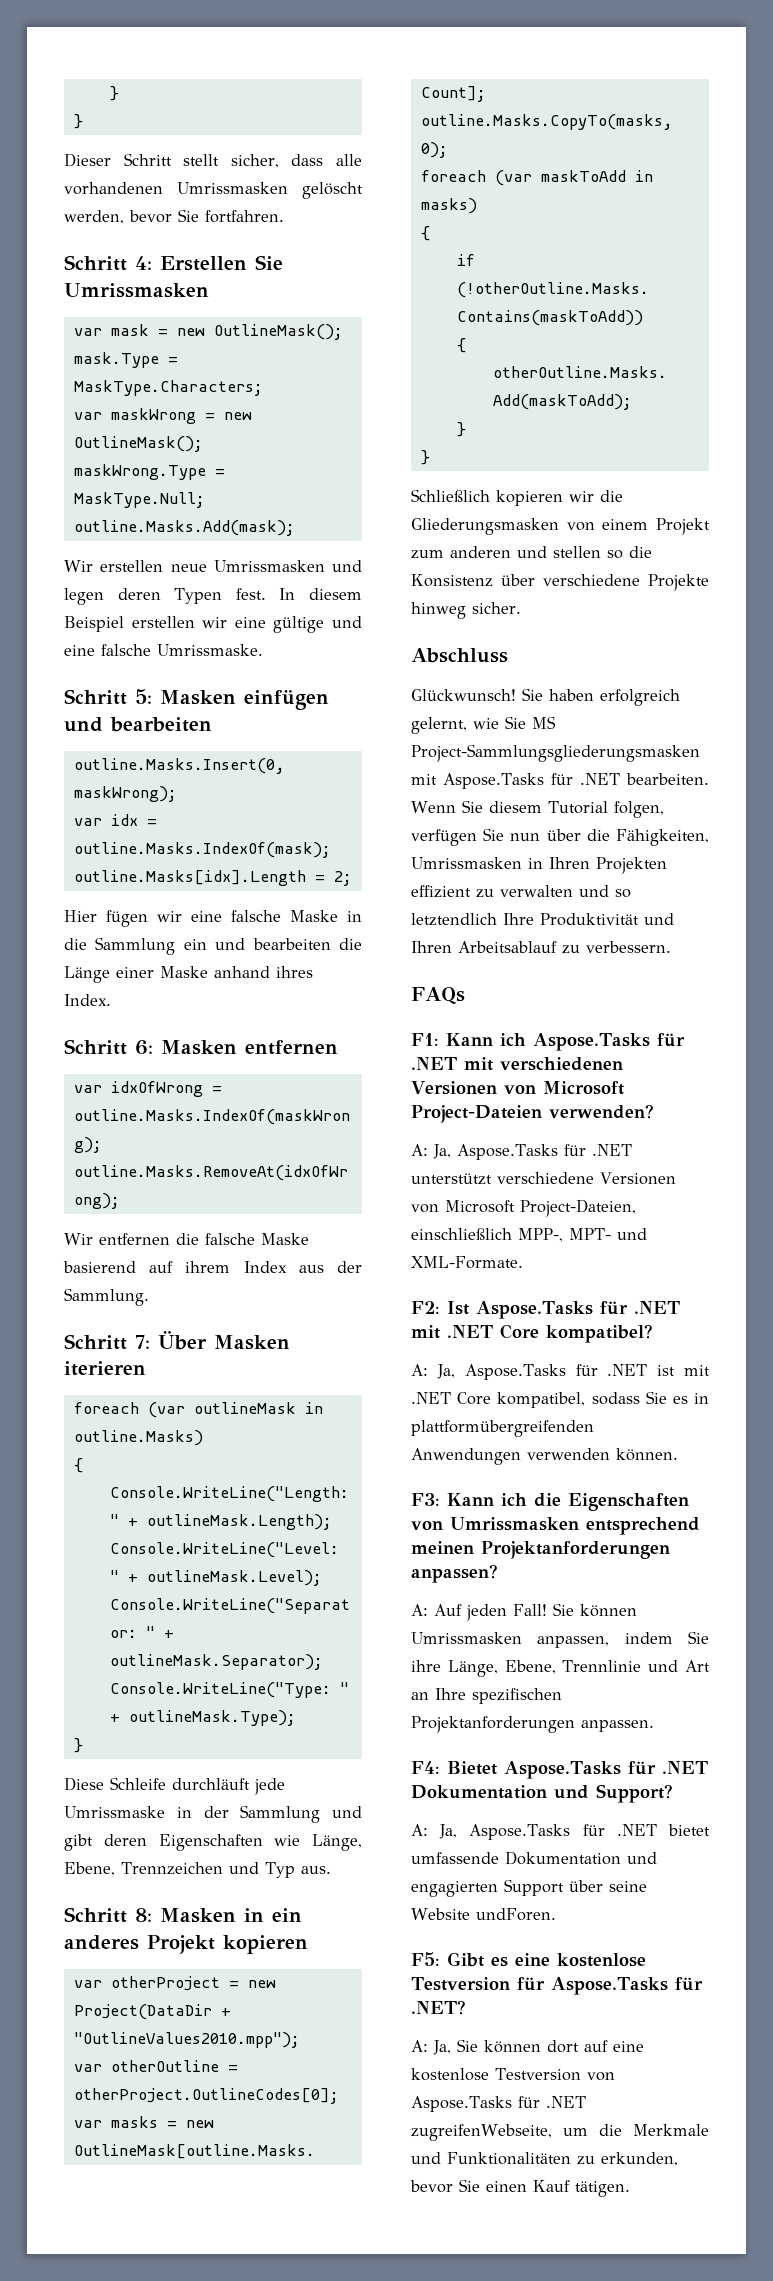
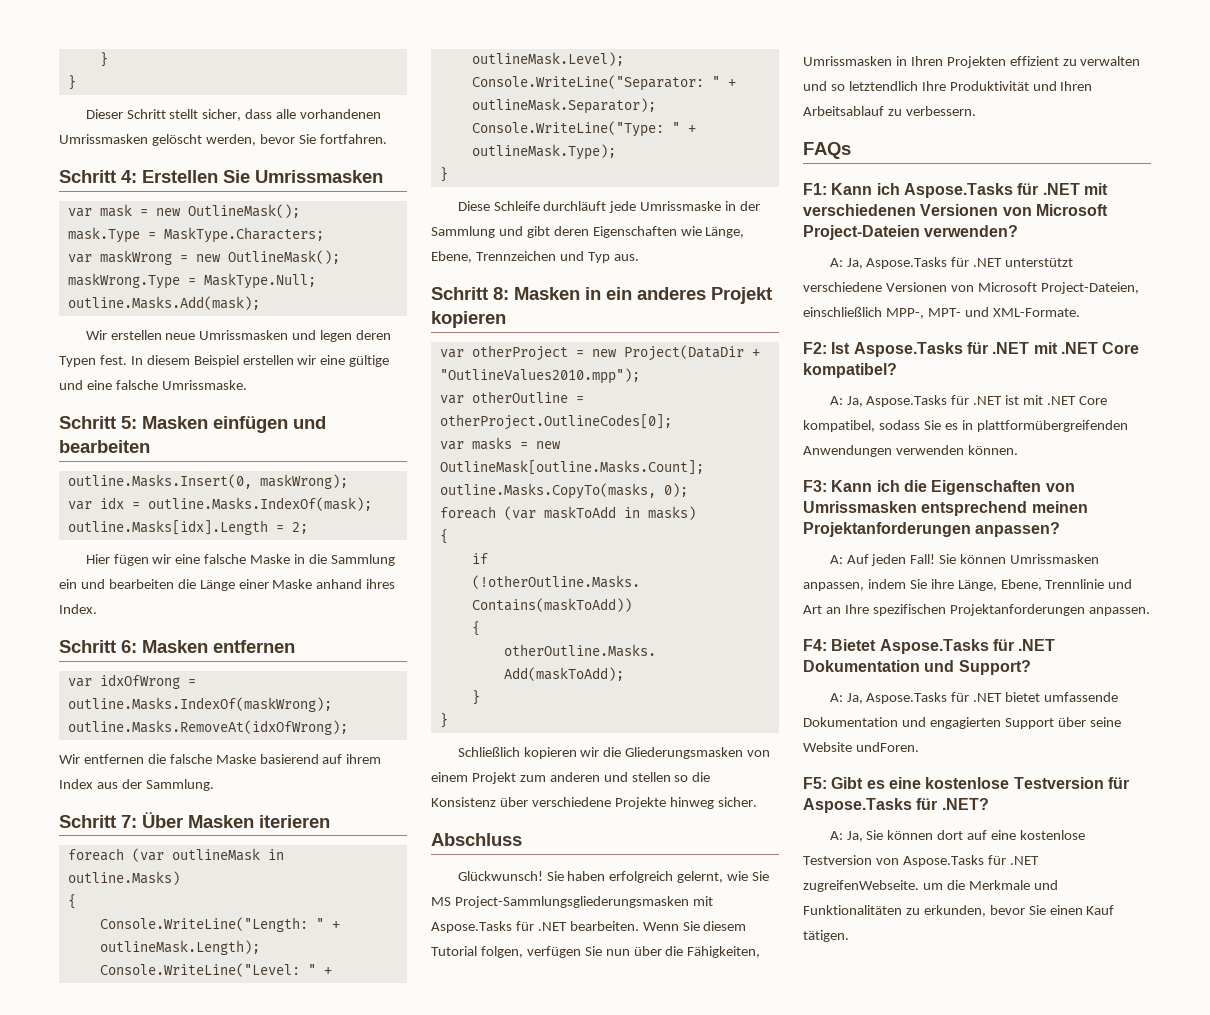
[411,2124,552,2141] zugreifenWebseite, -> [803,880,919,892] zugreifenWebseite.

